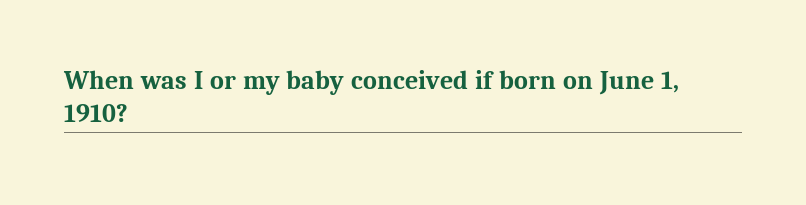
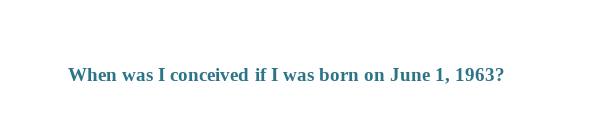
[209,70,495,95] or my baby conceived if -> [170,68,314,81] conceived if I was
[64,104,128,122] 1910? -> [455,68,506,81] 1963?

